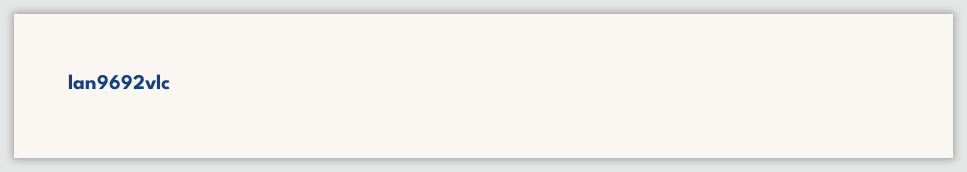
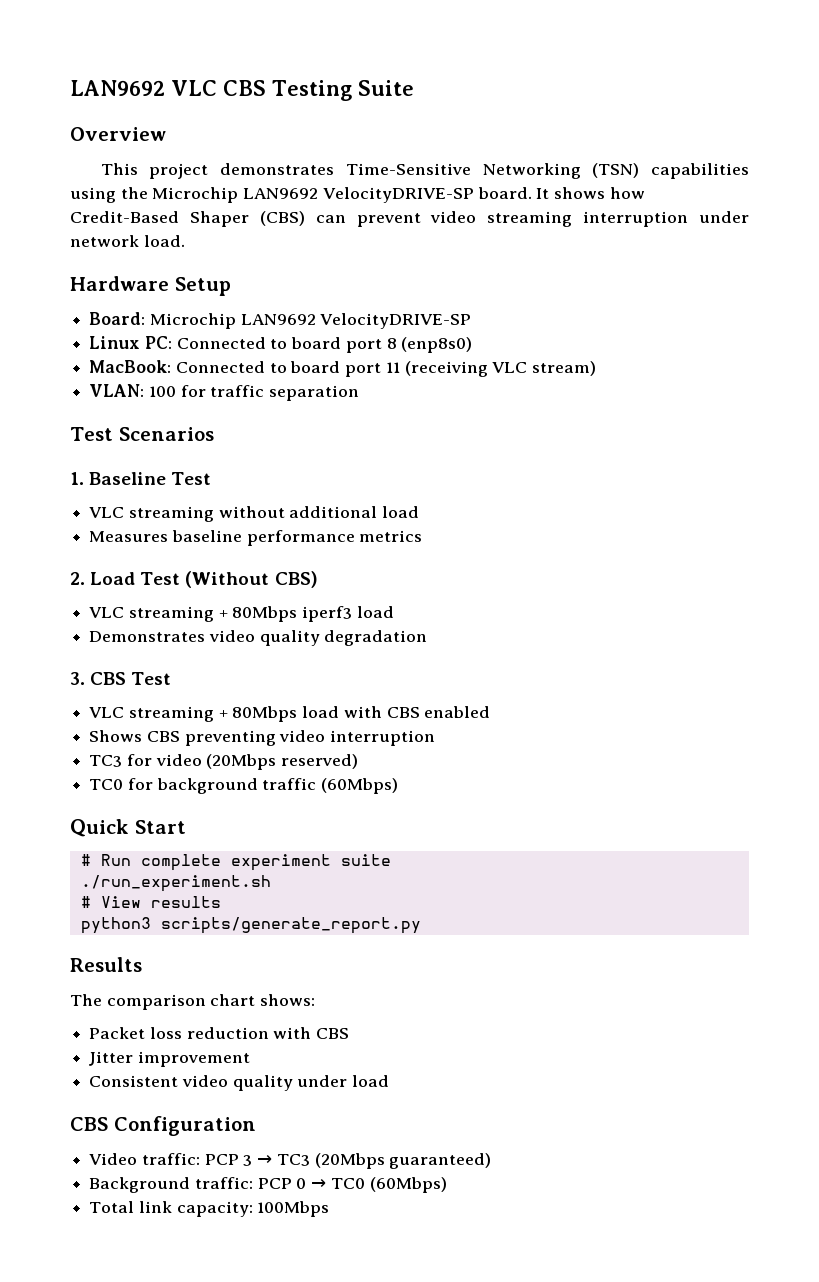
[68,74,170,90] lan9692vlc -> [70,80,414,101] [70,127,166,141] [100,163,750,179] [70,187,645,203] [70,211,749,227] [70,235,185,247] [70,276,231,296] [89,312,472,329] [89,336,473,353] [89,360,597,377] [89,384,360,401] [70,427,214,441] [70,472,212,485] [89,506,420,522] [89,530,423,546] [70,571,318,588] [89,606,394,622] [89,630,428,646] [70,672,172,685] [89,706,491,722] [89,730,436,746] [89,754,359,770] [89,778,399,794] [70,819,186,837] [80,854,391,871] [80,875,271,892] [80,896,221,908] [80,917,421,934] [70,957,142,972] [70,994,316,1010] [89,1027,350,1039] [89,1051,250,1067] [89,1075,390,1091] [70,1116,256,1136] [89,1153,492,1169] [89,1177,447,1193] [89,1201,330,1217] LAN9692 VLC CBS Testing Suite // Overview // This project demonstrates Time-Sensitive Networking (TSN) capabilities using the Microchip LAN9692 VelocityDRIVE-SP board. It shows how Credit-Based Shaper (CBS) can prevent video streaming interruption under network load. // Hardware Setup // Board: Microchip LAN9692 VelocityDRIVE-SP // Linux PC: Connected to board port 8 (enp8s0) // MacBook: Connected to board port 11 (receiving VLC stream) // VLAN: 100 for traffic separation // Test Scenarios // 1. Baseline Test // VLC streaming without additional load // Measures baseline performance metrics // 2. Load Test (Without CBS) // VLC streaming + 80Mbps iperf3 load // Demonstrates video quality degradation // 3. CBS Test // VLC streaming + 80Mbps load with CBS enabled // Shows CBS preventing video interruption // TC3 for video (20Mbps reserved) // TC0 for background traffic (60Mbps) // Quick Start // # Run complete experiment suite // ./run_experiment.sh // # View results // python3 scripts/generate_report.py // Results // The comparison chart shows: // Packet loss reduction with CBS // Jitter improvement // Consistent video quality under load // CBS Configuration // Video traffic: PCP 3 → TC3 (20Mbps guaranteed) // Background traffic: PCP 0 → TC0 (60Mbps) // Total link capacity: 100Mbps

